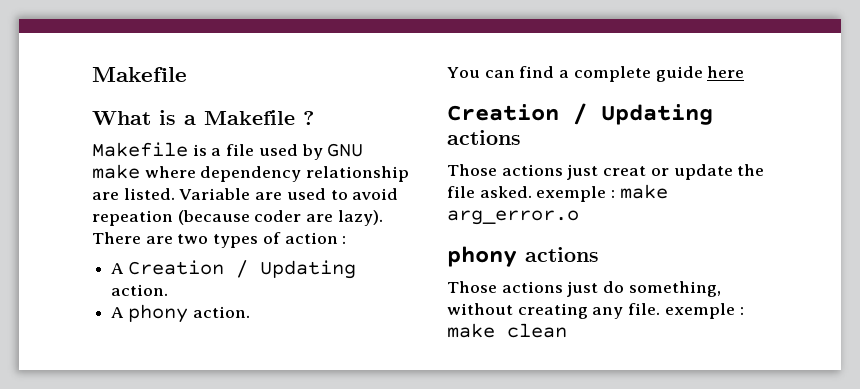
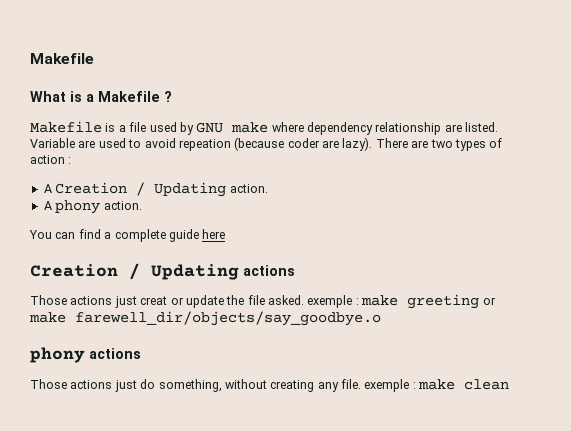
[447,210,579,225] arg_error.o -> [407,294,496,309] [29,311,381,326] greeting or make farewell_dir/objects/say_goodbye.o

